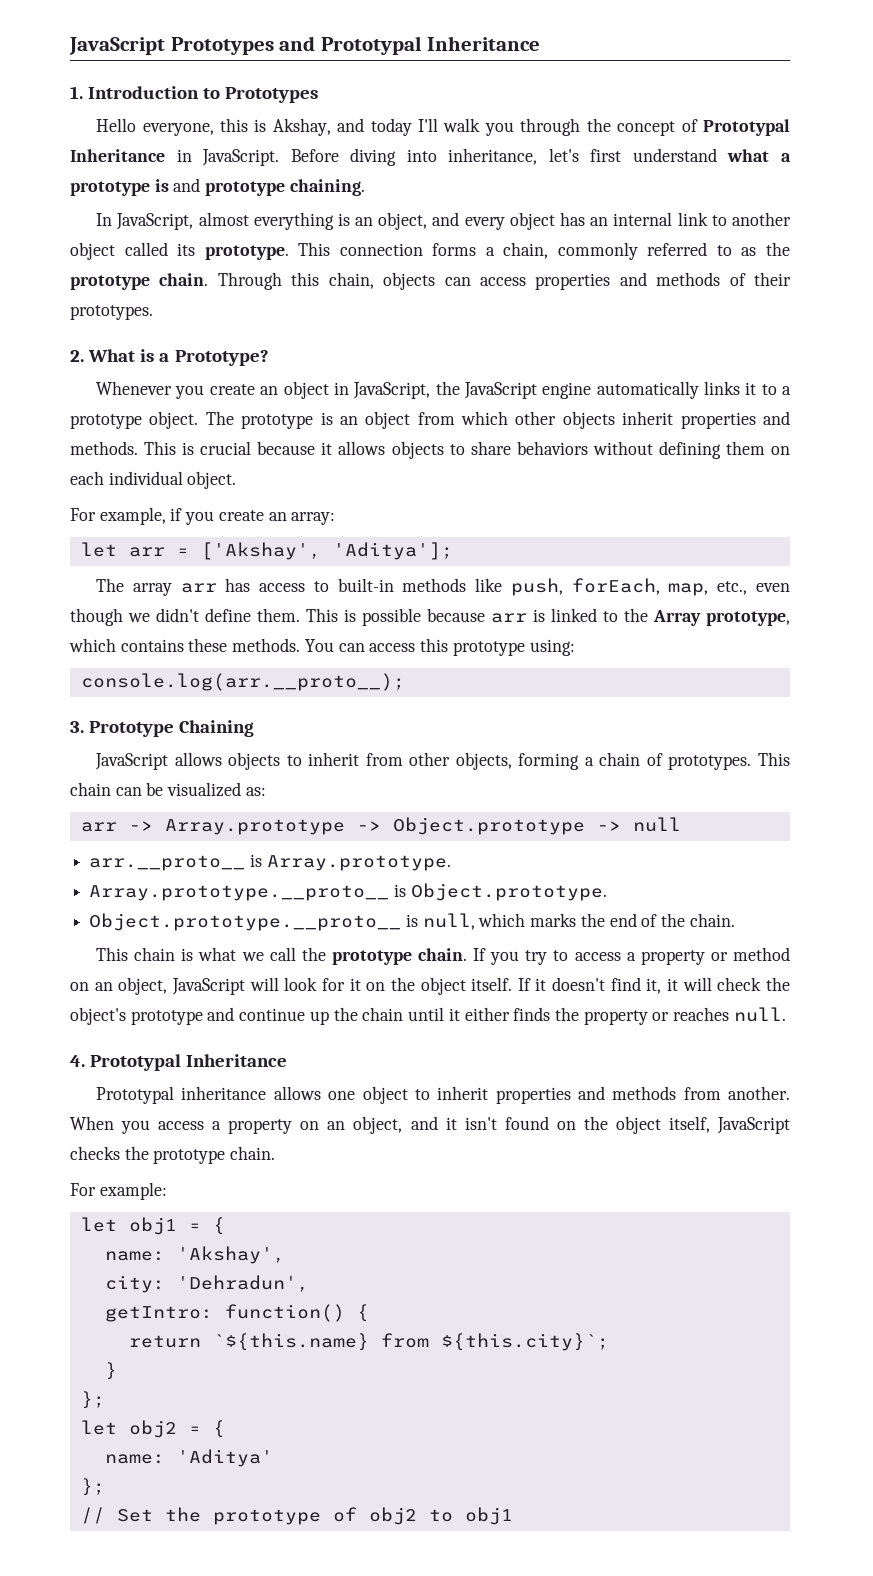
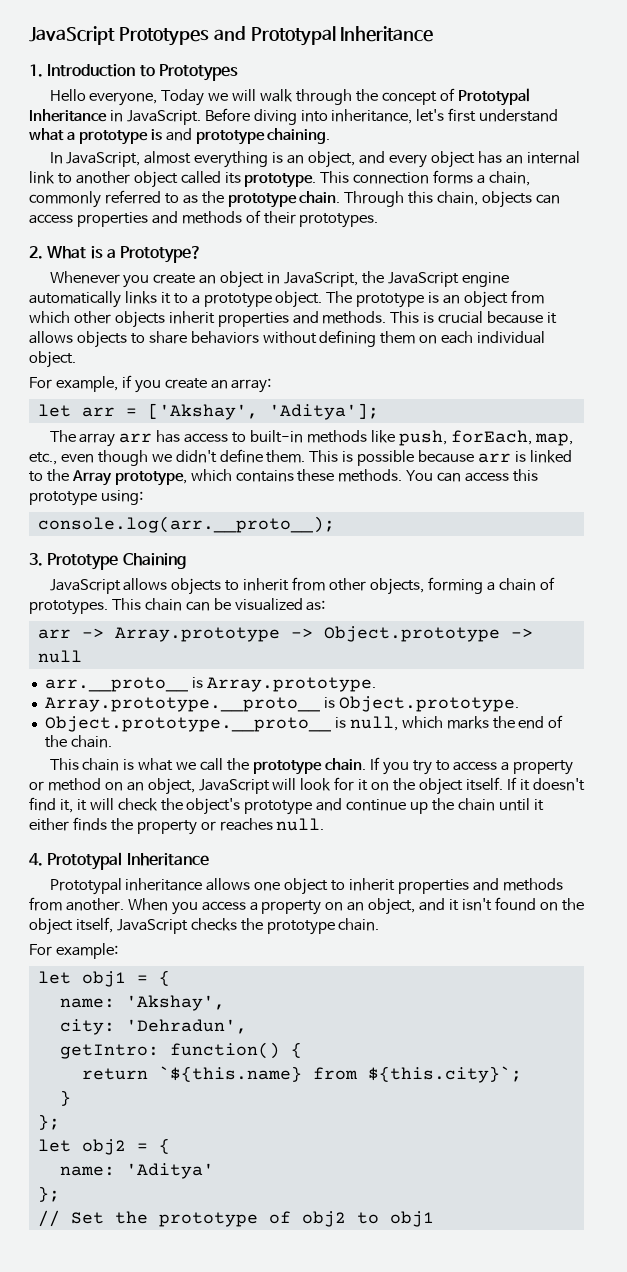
[219,118,514,136] this is Akshay, and today I'll walk you -> [161,89,294,106] Today we will walk

